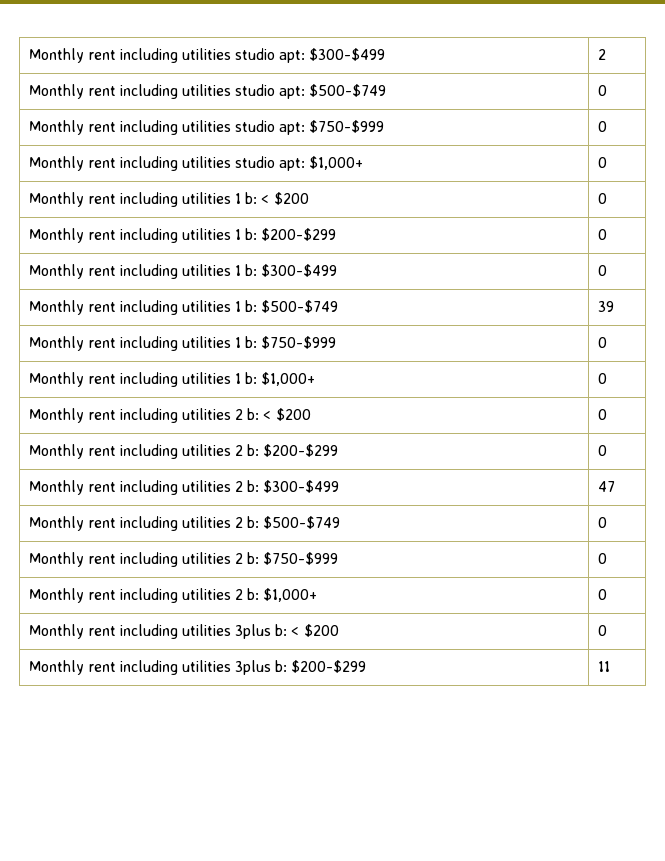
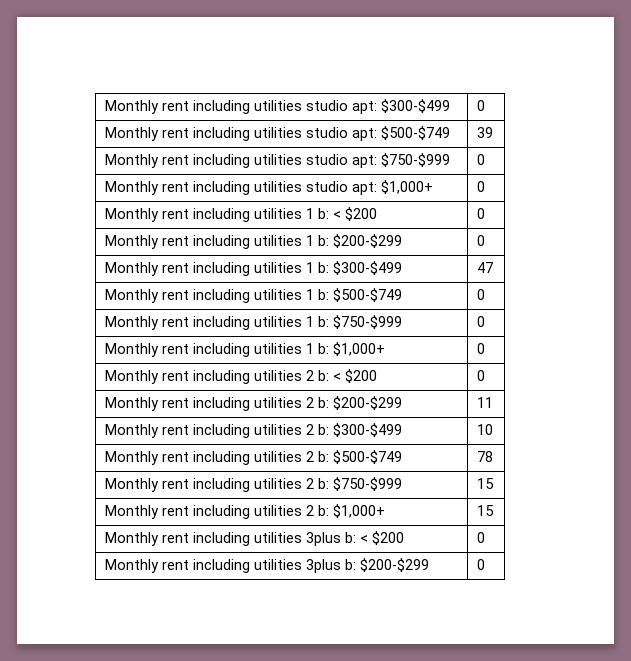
[598,49,607,60] 2 -> [476,100,485,111] 0
[598,85,608,96] 0 -> [476,127,493,138] 39
[598,265,608,276] 0 -> [476,262,493,273] 47
[598,301,615,312] 39 -> [476,289,485,300] 0
[598,445,608,456] 0 -> [476,397,493,408] 11
[598,481,616,492] 47 -> [476,424,493,435] 10
[598,517,608,528] 0 -> [476,451,493,462] 78
[598,553,608,564] 0 -> [476,478,494,489] 15
[598,589,608,600] 0 -> [476,505,494,516] 15
[598,661,611,672] 11 -> [476,559,485,570] 0

